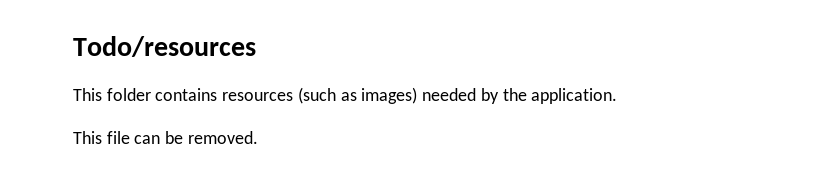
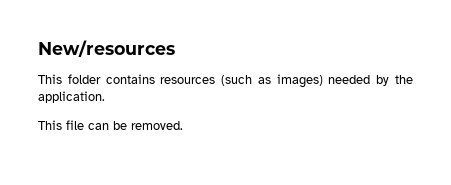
[73,36,256,57] Todo/resources -> [38,40,175,57] New/resources

